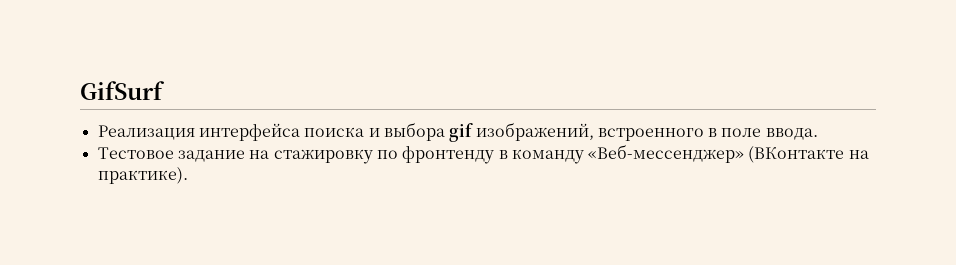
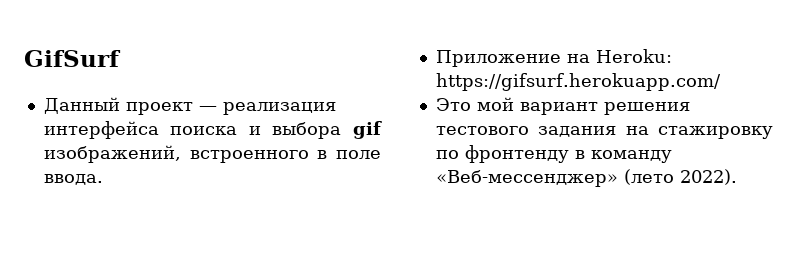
[97,125,195,140] Реализация -> [43,97,336,115] Данный проект — реализация
[97,147,245,162] Тестовое задание -> [435,49,672,67] [435,73,721,91] [435,97,690,115] [435,126,617,137] Приложение на Heroku: https://gifsurf.herokuapp.com/ // Это мой вариант решения тестового задания
[748,146,869,163] [97,167,188,184] (ВКонтакте на практике). -> [623,169,737,185] (лето 2022).

